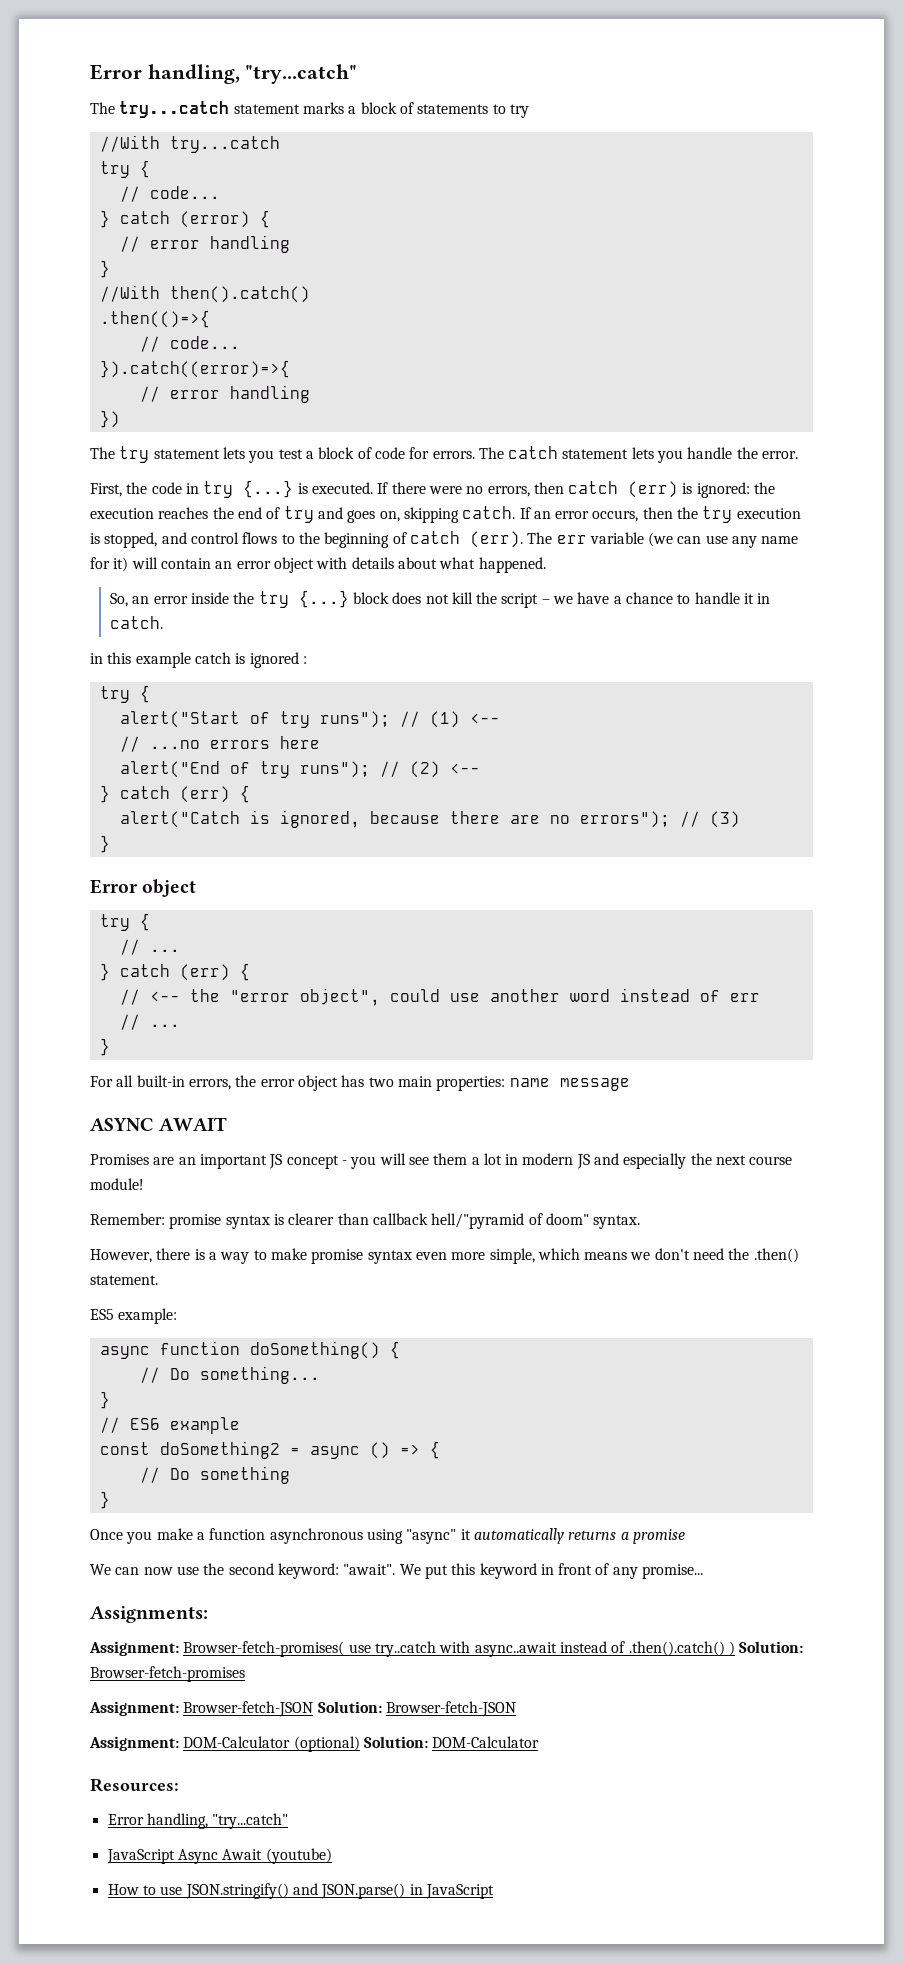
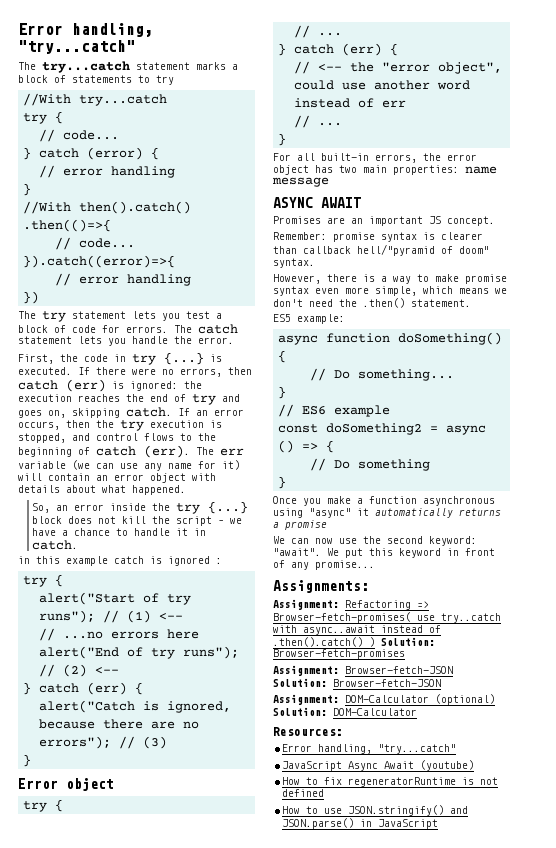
[286,1153,793,1169] [90,1178,144,1190] concept - you will see them a lot in modern JS and especially the next course module! -> [447,216,495,226] concept.
(179, 1648) none -> [345,600,429,610] Refactoring =>
(332, 1856) none -> [282,777,499,787] [282,789,325,797] // How to fix regeneratorRuntime is not defined

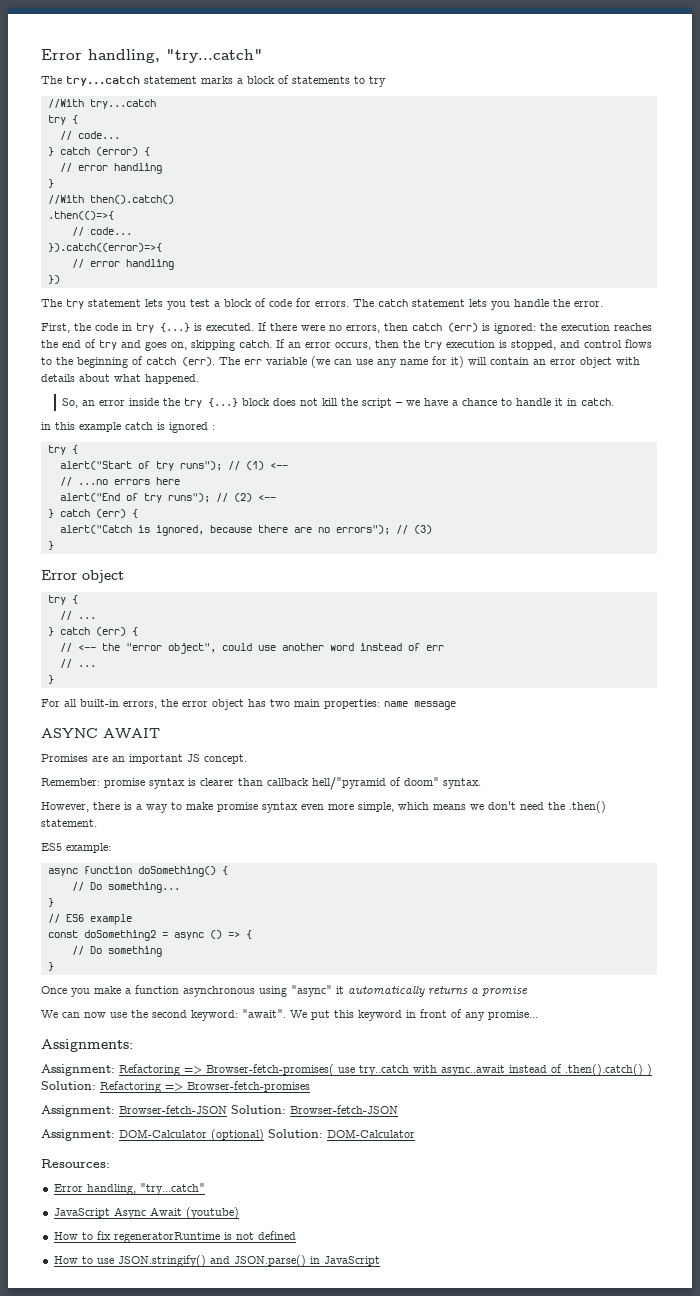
(435, 641) none -> [100,1081,183,1093] Refactoring =>

